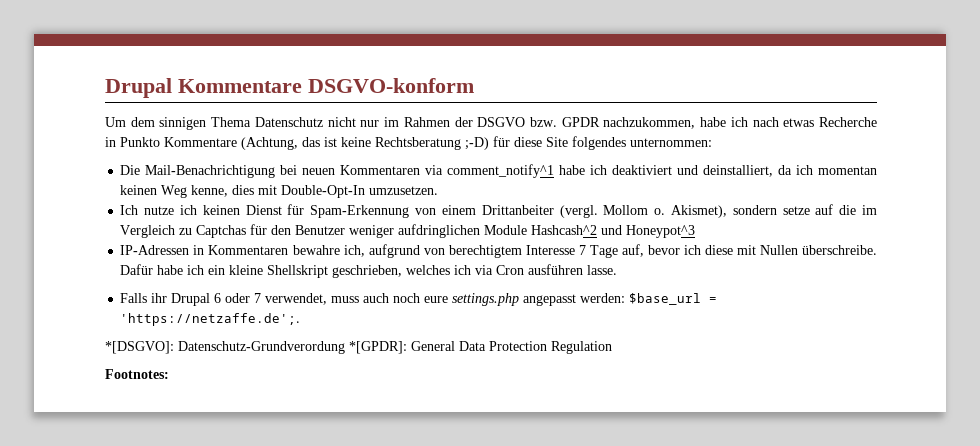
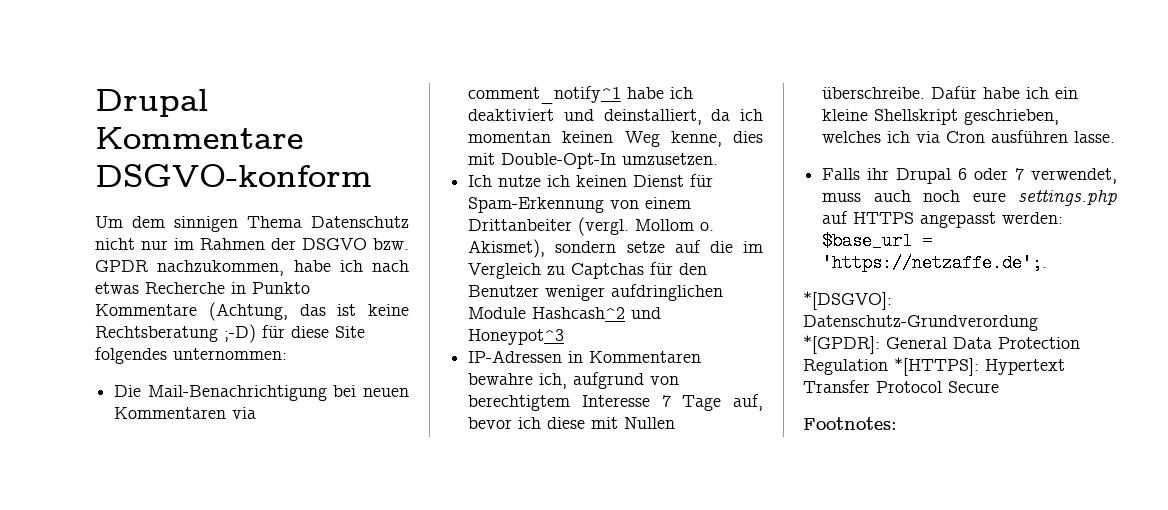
(520, 299) none -> [822,211,915,224] auf HTTPS
(612, 347) none -> [894,357,1065,376] [803,380,999,393] *[HTTPS]: Hypertext Transfer Protocol Secure

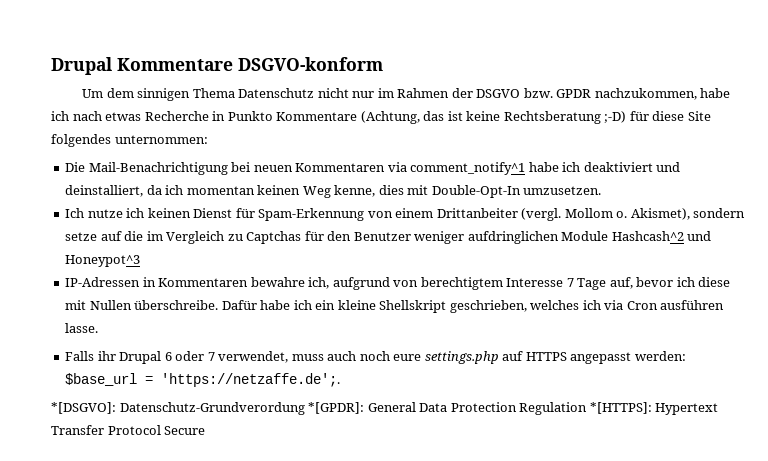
[803,417,897,430] // Footnotes: -> (206, 430) none

